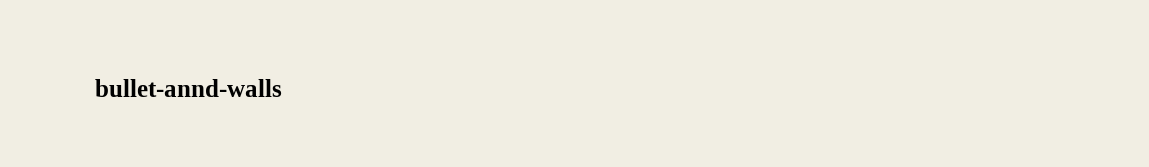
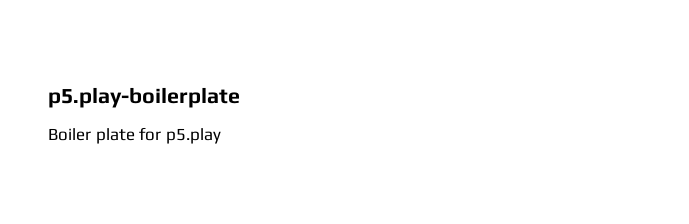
[95,79,282,97] bullet-annd-walls -> [48,87,240,108] [48,127,221,144] p5.play-boilerplate // Boiler plate for p5.play

